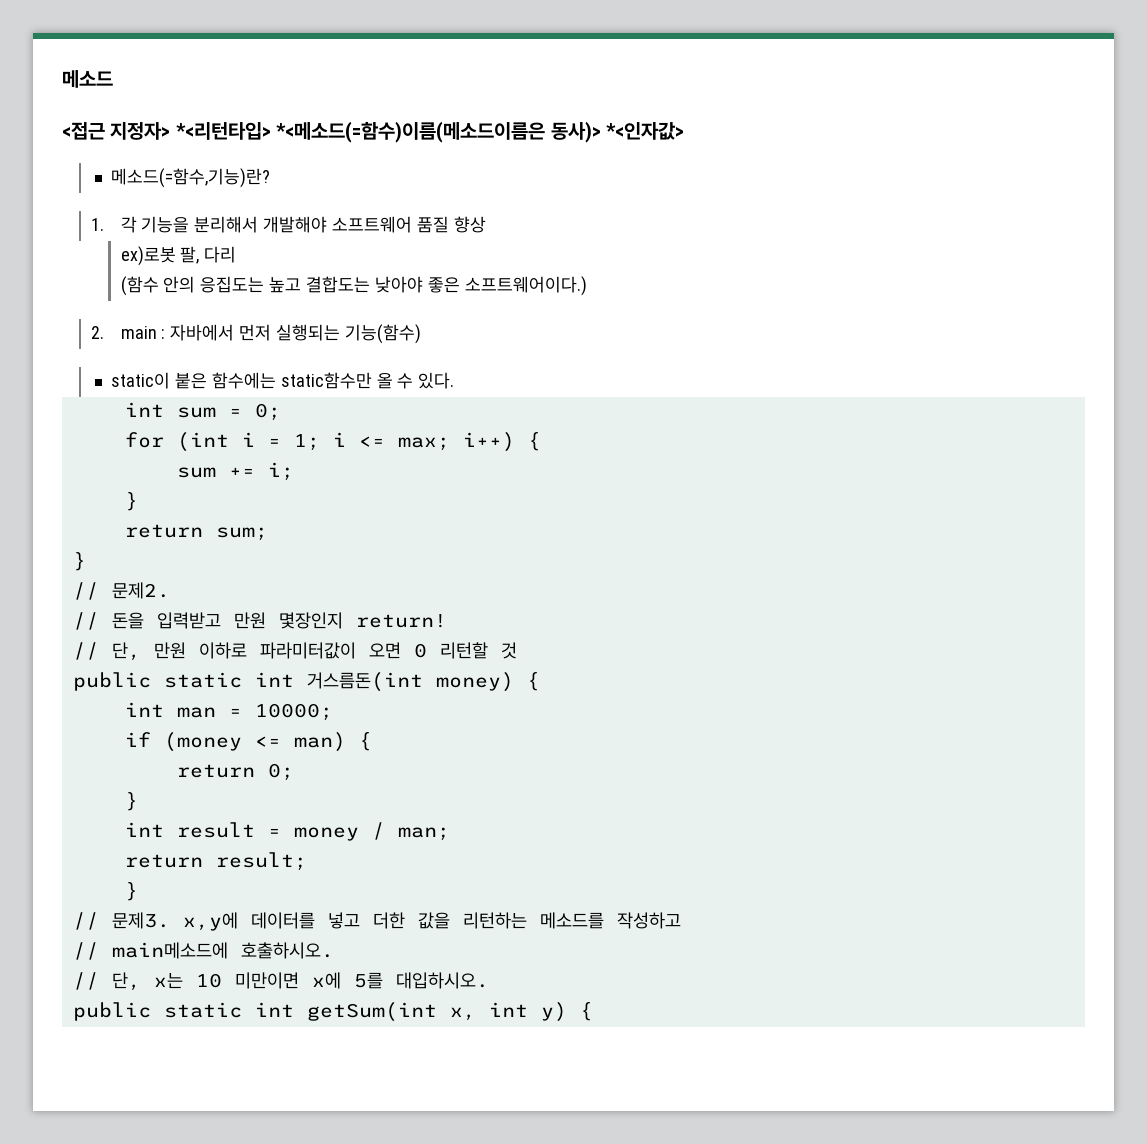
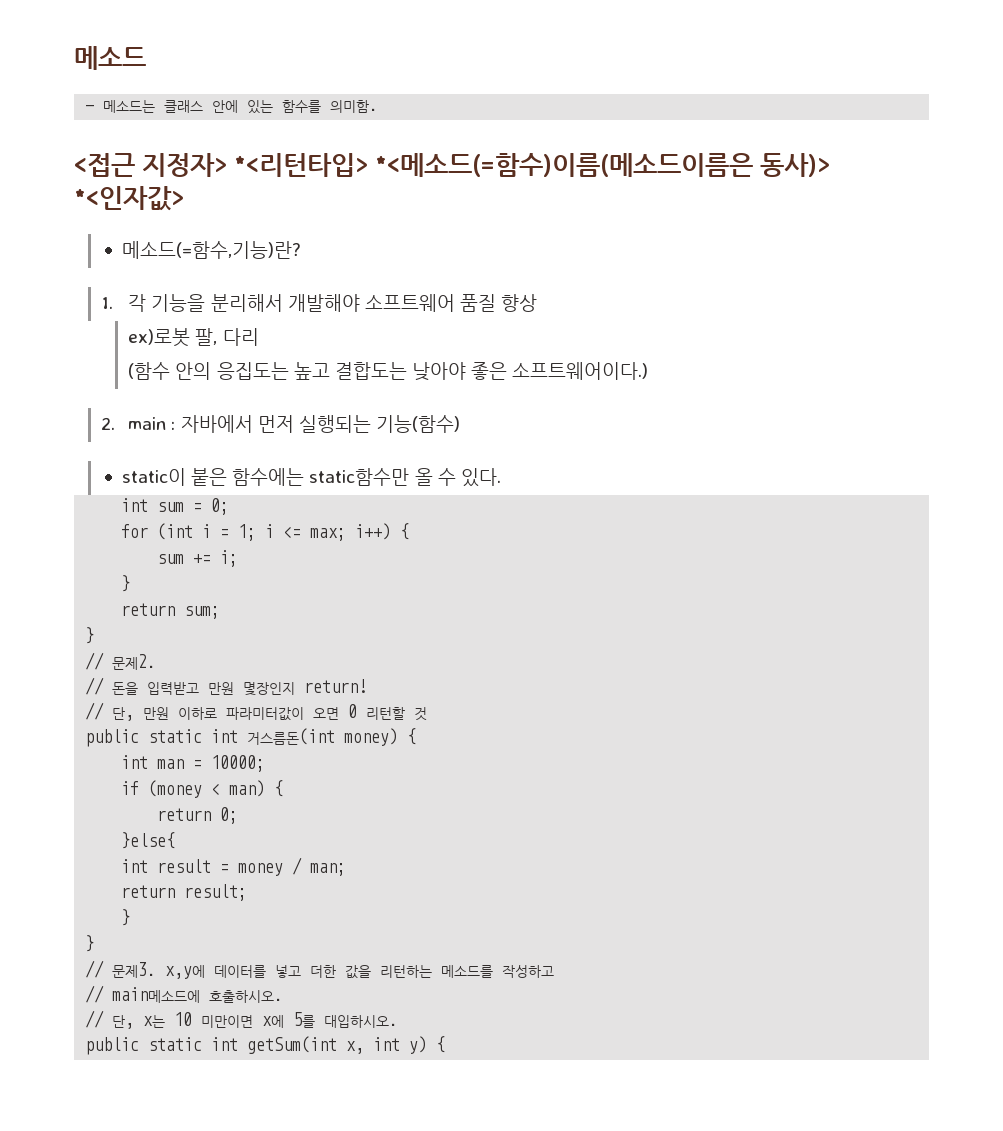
(113, 79) none -> [85,100,379,114] // - 메소드는 클래스 안에 있는 함수를 의미함.
[254,736,281,747] <= -> [211,783,221,795] <
[124,792,138,811] } -> [121,832,176,849] }else{
(138, 891) none -> [85,935,95,952] // }

